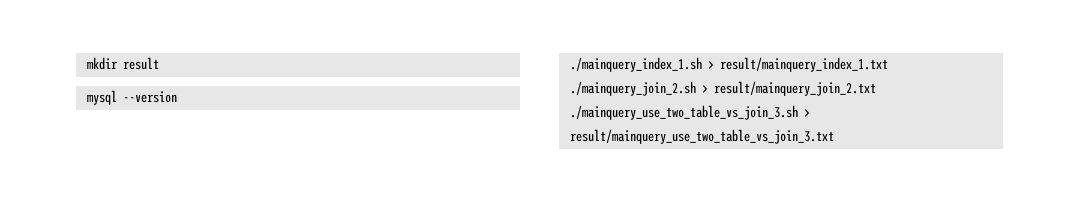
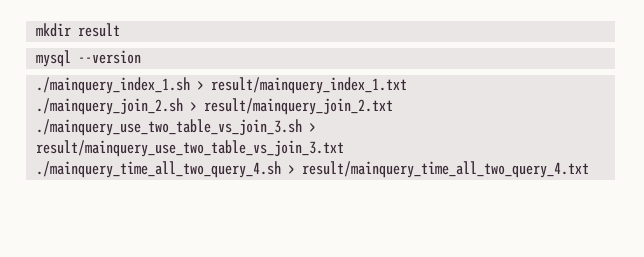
(834, 136) none -> [35,161,589,178] // ./mainquery_time_all_two_query_4.sh > result/mainquery_time_all_two_query_4.txt

